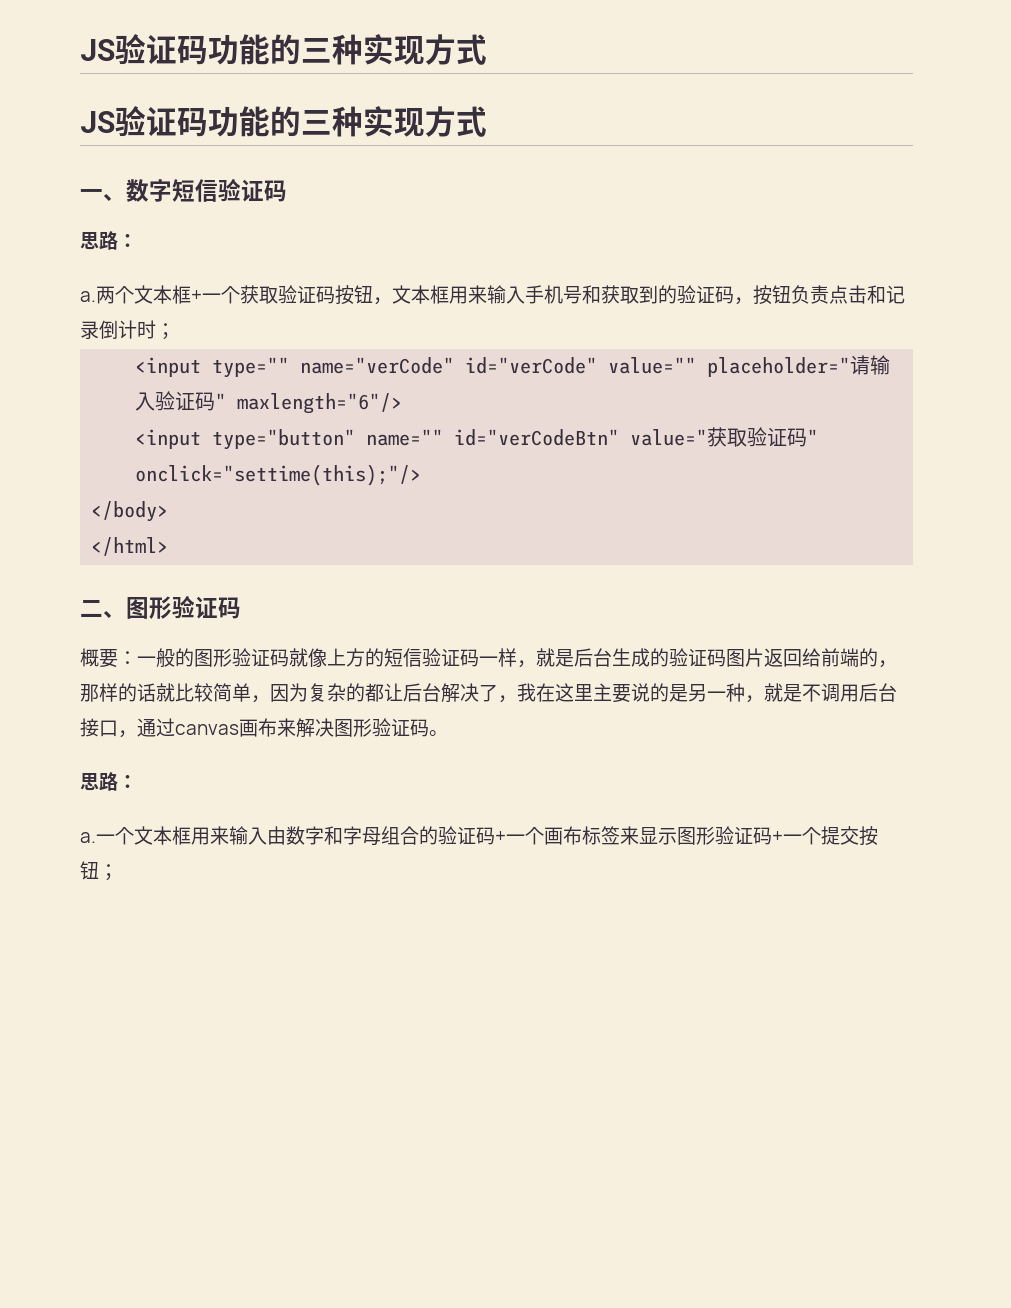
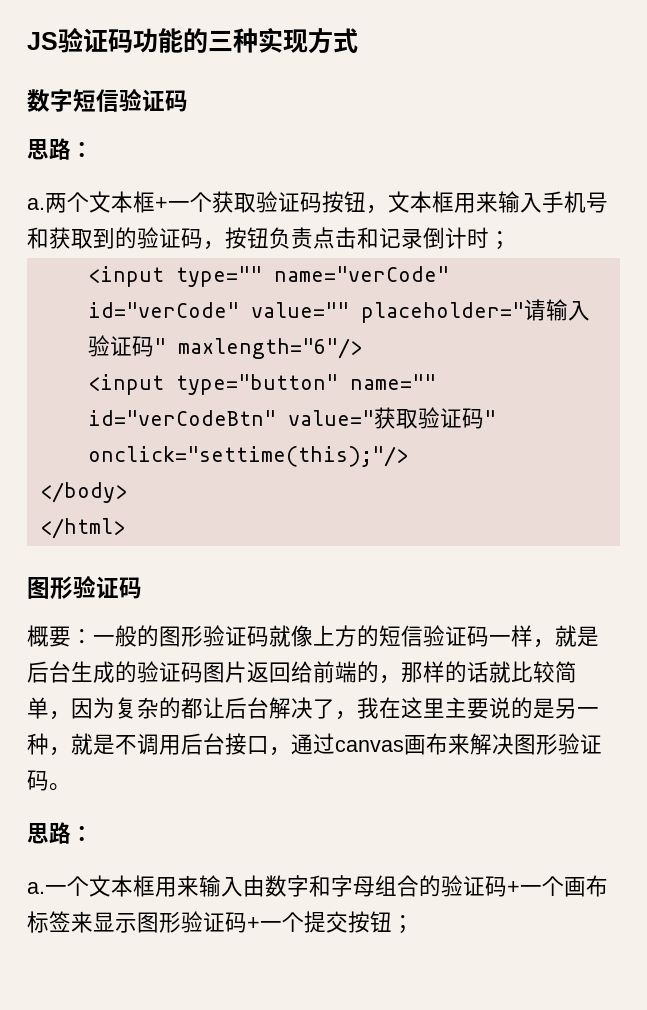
[80,34,487,65] [80,106,487,137] [80,189,126,201] JS验证码功能的三种实现方式 // JS验证码功能的三种实现方式 // 一、 -> [27,28,358,54] JS验证码功能的三种实现方式 //
[80,600,126,618] 二、 -> (125, 528) none

